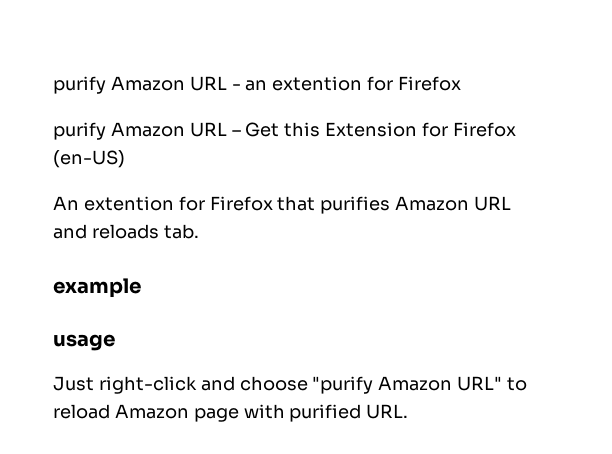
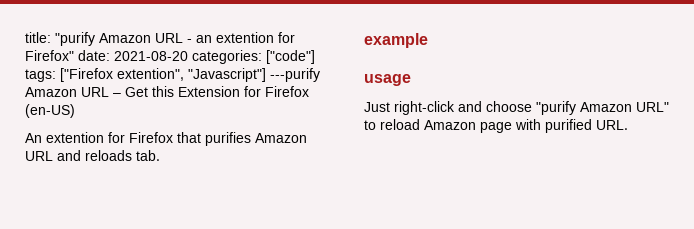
[53,76,106,94] purify -> [25,32,95,46] title: "purify
[398,76,462,91] [53,122,106,140] Firefox // purify -> [25,50,315,64] [25,68,320,82] Firefox" date: 2021-08-20 categories: ["code"] tags: ["Firefox extention", "Javascript"] ---purify

